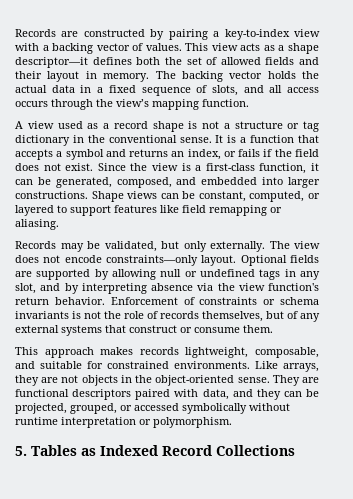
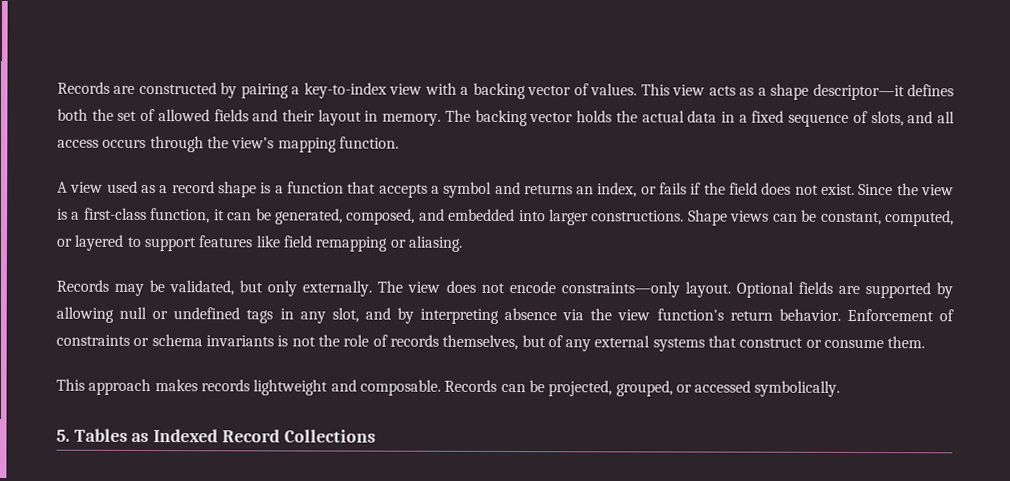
[202,121,319,132] [15,135,237,146] not a structure or tag dictionary in the conventional sense. It is -> (272, 188) none
[185,347,319,358] [15,361,319,372] [15,375,320,386] [15,389,281,400] lightweight, composable, and suitable for constrained environments. Like arrays, they are not objects in the object-oriented sense. They are functional descriptors paired with data, and they -> [253,379,498,396] lightweight and composable. Records
[182,403,290,414] [15,417,232,428] symbolically without runtime interpretation or polymorphism. -> [754,380,841,397] symbolically.

